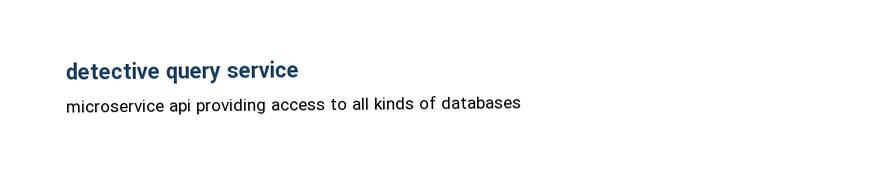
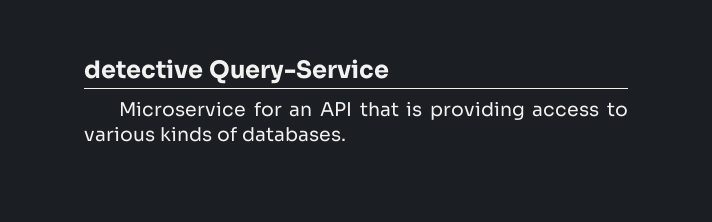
[164,60,299,84] [66,99,192,115] query service // microservice api -> [209,59,390,84] [119,101,423,117] Query-Service // Microservice for an API that is
[352,97,370,110] all -> [84,126,155,142] various
[441,96,522,109] databases -> [242,127,347,142] databases.

